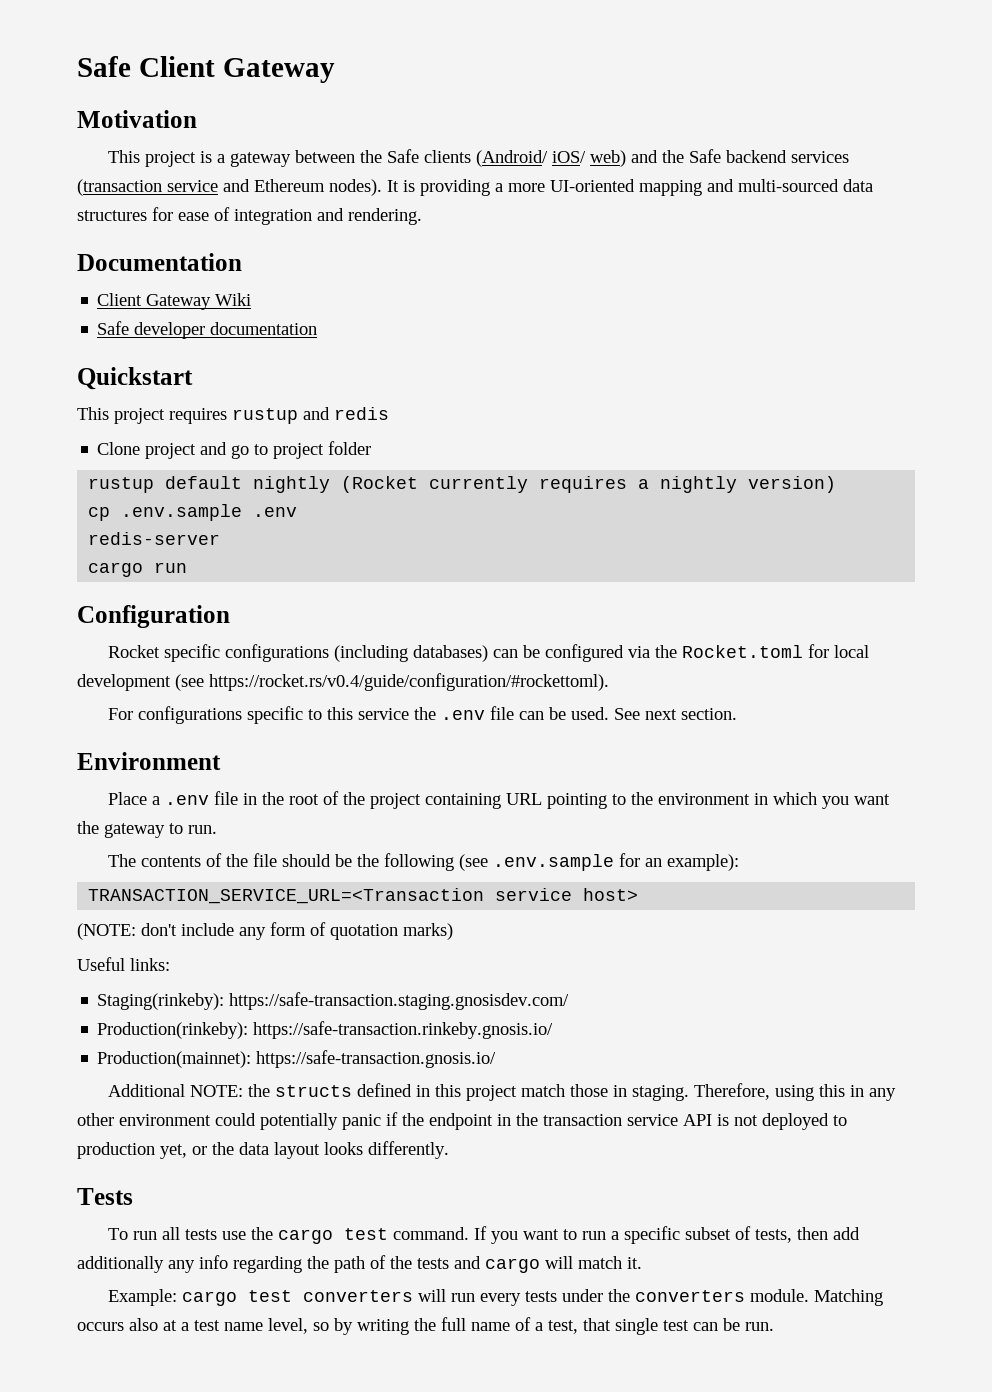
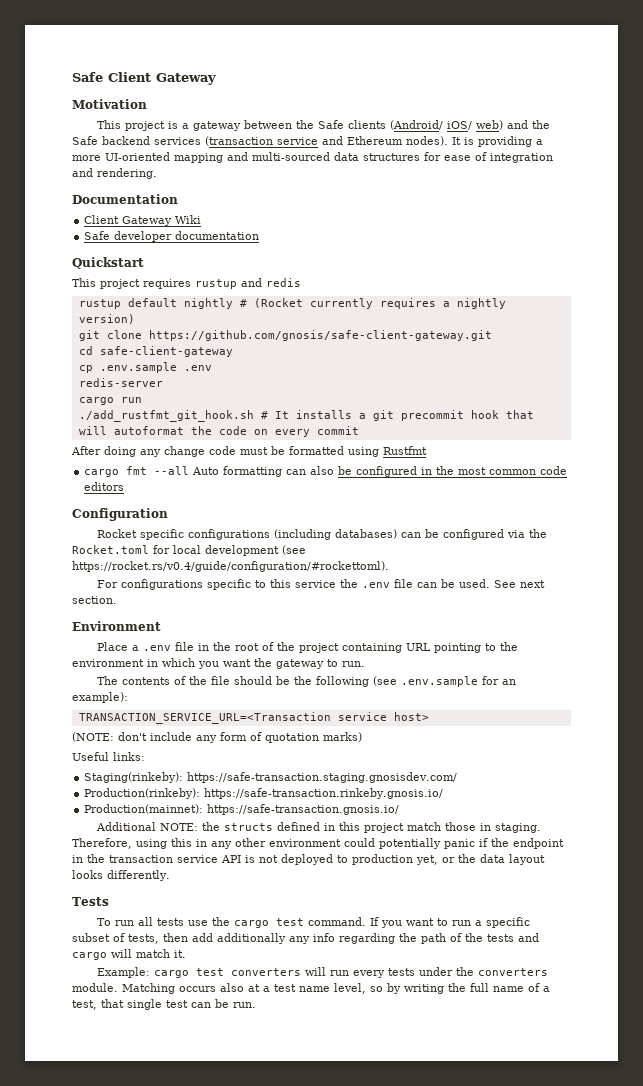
[97,441,372,459] // Clone project and go to project folder -> (301, 282) none
(331, 484) none -> [239,299,247,307] #
(837, 484) none -> [78,330,492,341] [78,346,233,357] // git clone https://github.com/gnosis/safe-client-gateway.git // cd safe-client-gateway
(188, 567) none -> [78,410,534,422] [78,426,359,437] [71,446,427,457] [84,466,568,477] [84,482,125,491] // ./add_rustfmt_git_hook.sh # It installs a git precommit hook that will autoformat the code on every commit // After doing any change code must be formatted using Rustfmt // cargo fmt --all Auto formatting can also be configured in the most common code editors

